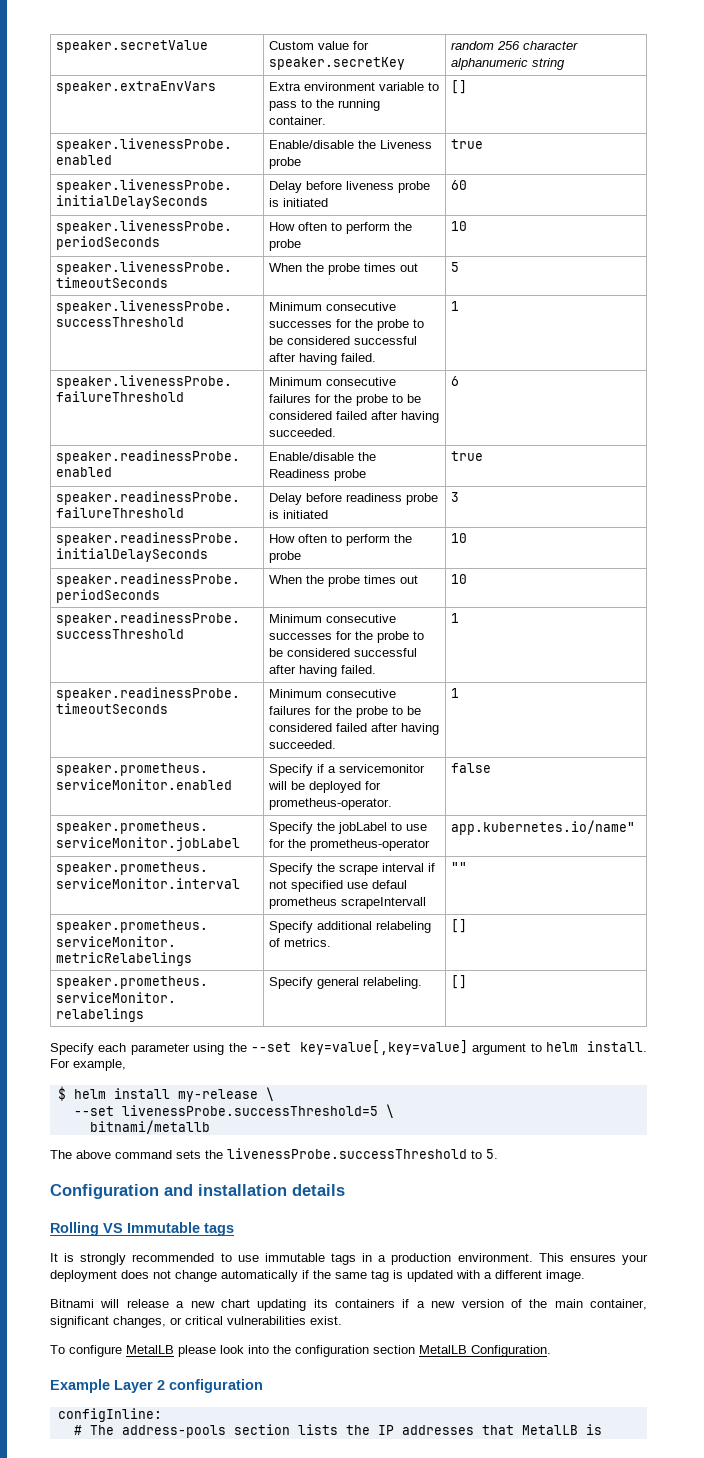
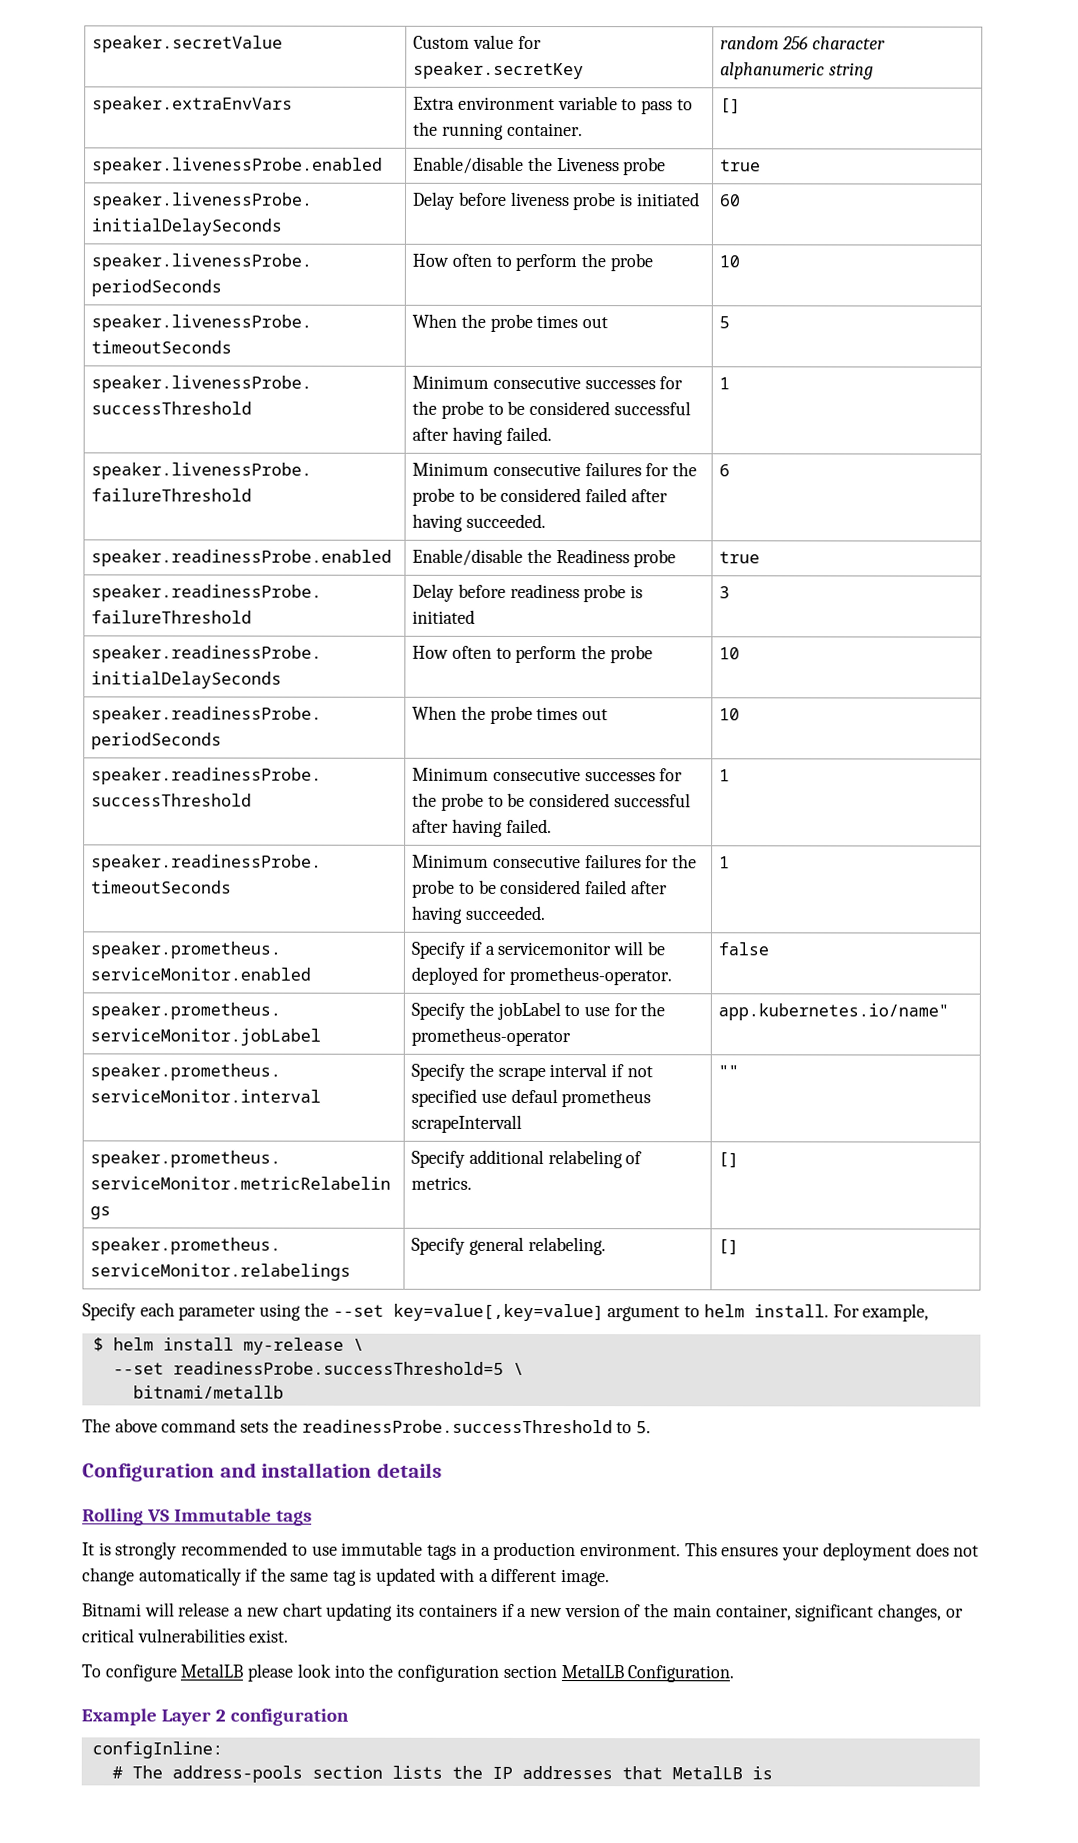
[121,1105,378,1116] livenessProbe.successThreshold=5 -> [172,1361,504,1375] readinessProbe.successThreshold=5
[227,1148,467,1159] livenessProbe.successThreshold -> [301,1419,613,1434] readinessProbe.successThreshold

